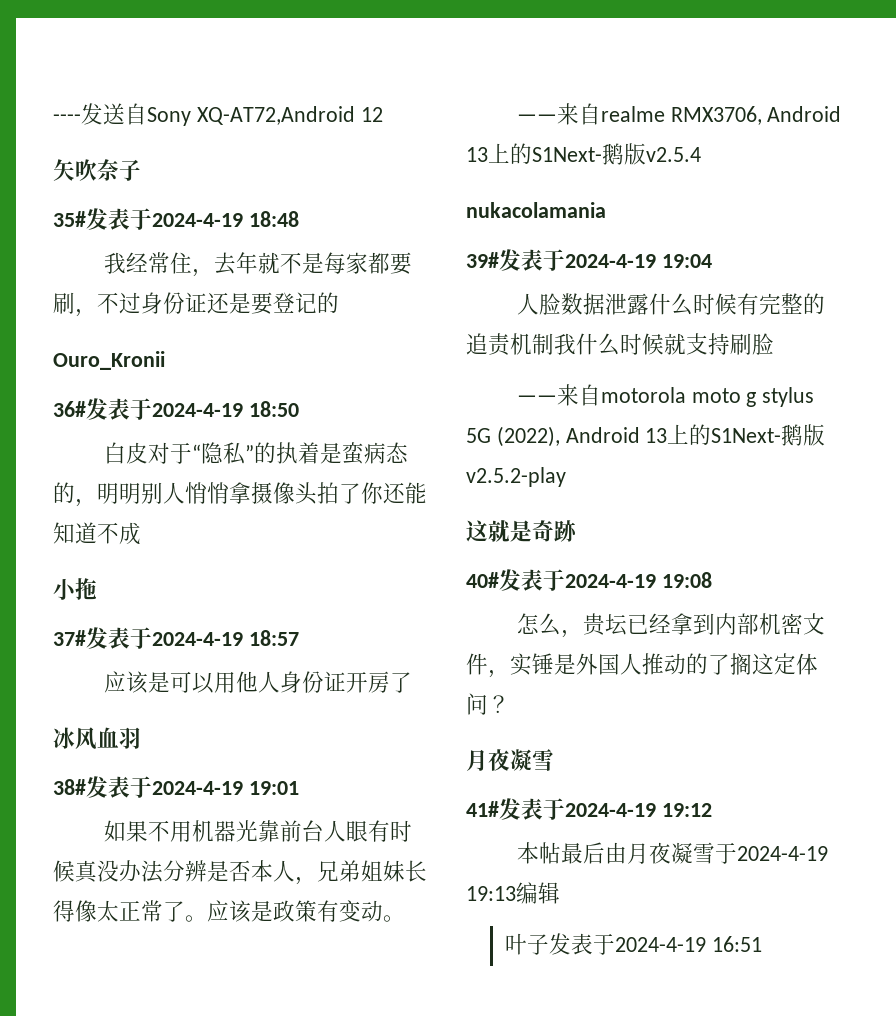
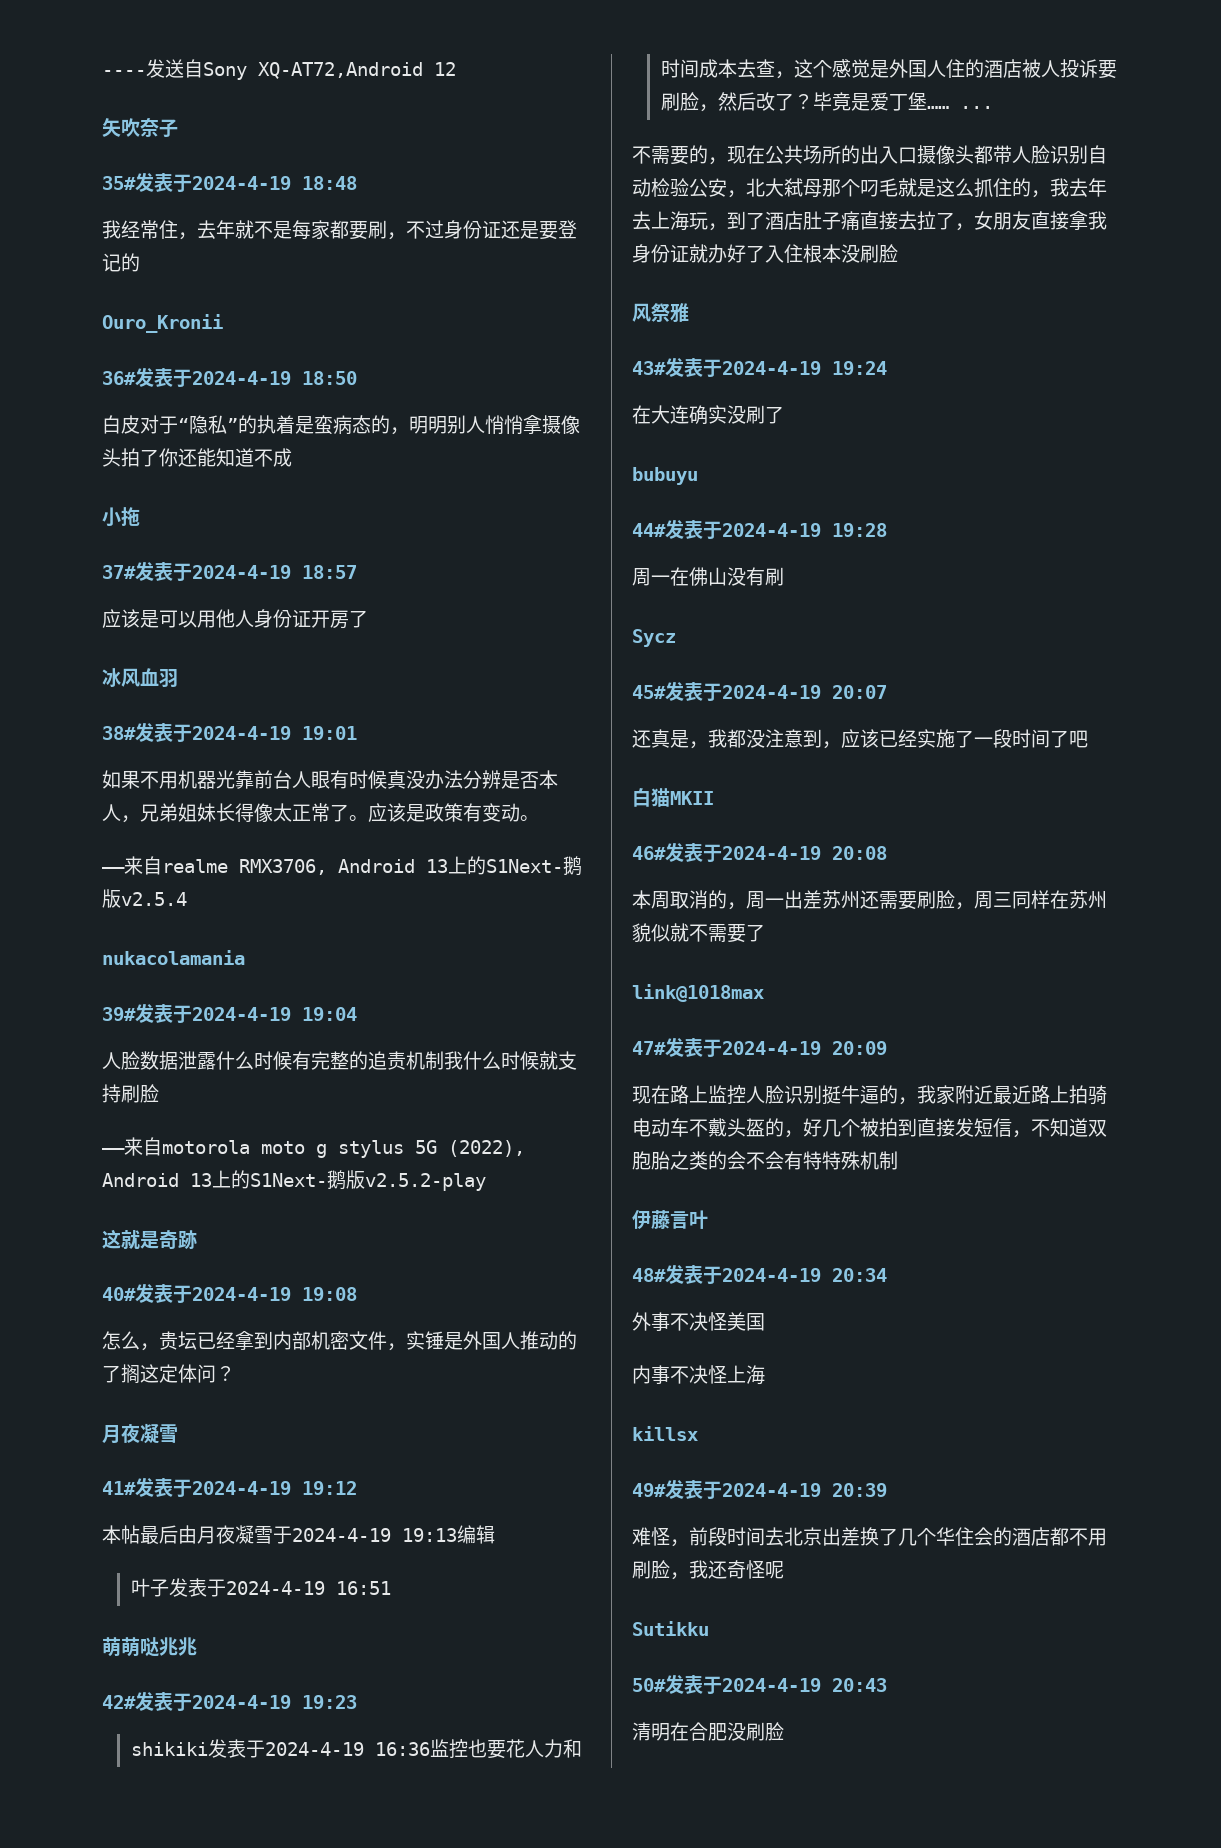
(762, 944) none -> [102,1637,197,1657] [102,1691,357,1711] [130,1739,582,1759] [660,59,1117,79] [660,92,993,112] [632,145,1107,165] [632,178,1107,198] [632,211,1107,231] [632,244,898,263] [632,303,689,322] [632,357,887,377] [632,405,784,425] [632,467,698,485] [632,519,887,539] [632,567,784,586] [632,629,676,647] [632,681,887,701] [632,729,1088,749] [632,788,714,807] [632,842,887,862] [632,890,1107,910] [632,923,765,943] [632,984,764,1002] [632,1037,887,1057] [632,1085,1107,1105] [632,1118,1107,1138] [632,1151,898,1170] [632,1210,708,1230] [632,1264,887,1284] [632,1312,765,1331] [632,1365,765,1385] [632,1426,698,1441] [632,1479,887,1499] [632,1527,1107,1547] [632,1560,784,1580] [632,1621,709,1636] [632,1674,887,1694] [632,1722,784,1741] // 萌萌哒兆兆 // 42#发表于2024-4-19 19:23 // shikiki发表于2024-4-19 16:36监控也要花人力和时间成本去查，这个感觉是外国人住的酒店被人投诉要刷脸，然后改了？毕竟是爱丁堡…… ... // 不需要的，现在公共场所的出入口摄像头都带人脸识别自动检验公安，北大弑母那个叼毛就是这么抓住的，我去年去上海玩，到了酒店肚子痛直接去拉了，女朋友直接拿我身份证就办好了入住根本没刷脸 // 风祭雅 // 43#发表于2024-4-19 19:24 // 在大连确实没刷了 // bubuyu // 44#发表于2024-4-19 19:28 // 周一在佛山没有刷 // Sycz // 45#发表于2024-4-19 20:07 // 还真是，我都没注意到，应该已经实施了一段时间了吧 // 白猫MKII // 46#发表于2024-4-19 20:08 // 本周取消的，周一出差苏州还需要刷脸，周三同样在苏州貌似就不需要了 // link@1018max // 47#发表于2024-4-19 20:09 // 现在路上监控人脸识别挺牛逼的，我家附近最近路上拍骑电动车不戴头盔的，好几个被拍到直接发短信，不知道双胞胎之类的会不会有特特殊机制 // 伊藤言叶 // 48#发表于2024-4-19 20:34 // 外事不决怪美国 // 内事不决怪上海 // killsx // 49#发表于2024-4-19 20:39 // 难怪，前段时间去北京出差换了几个华住会的酒店都不用刷脸，我还奇怪呢 // Sutikku // 50#发表于2024-4-19 20:43 // 清明在合肥没刷脸

